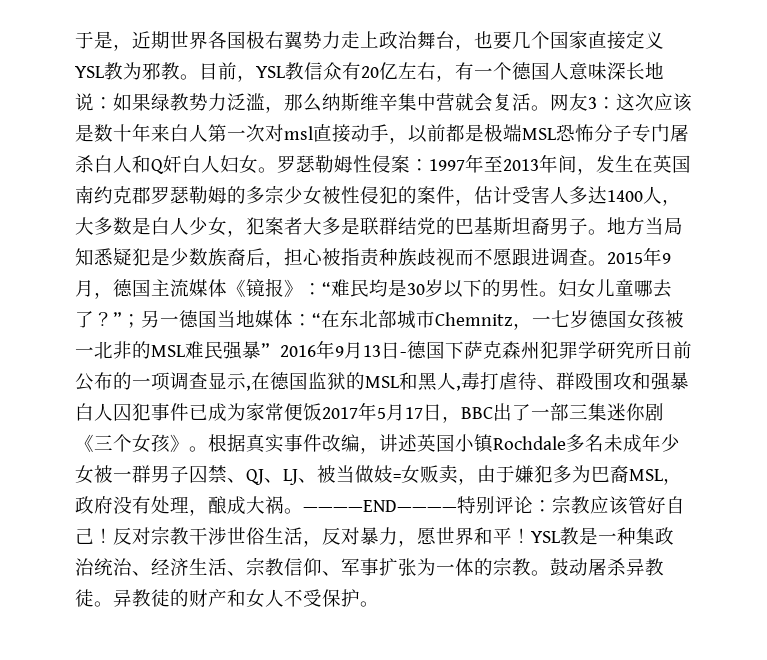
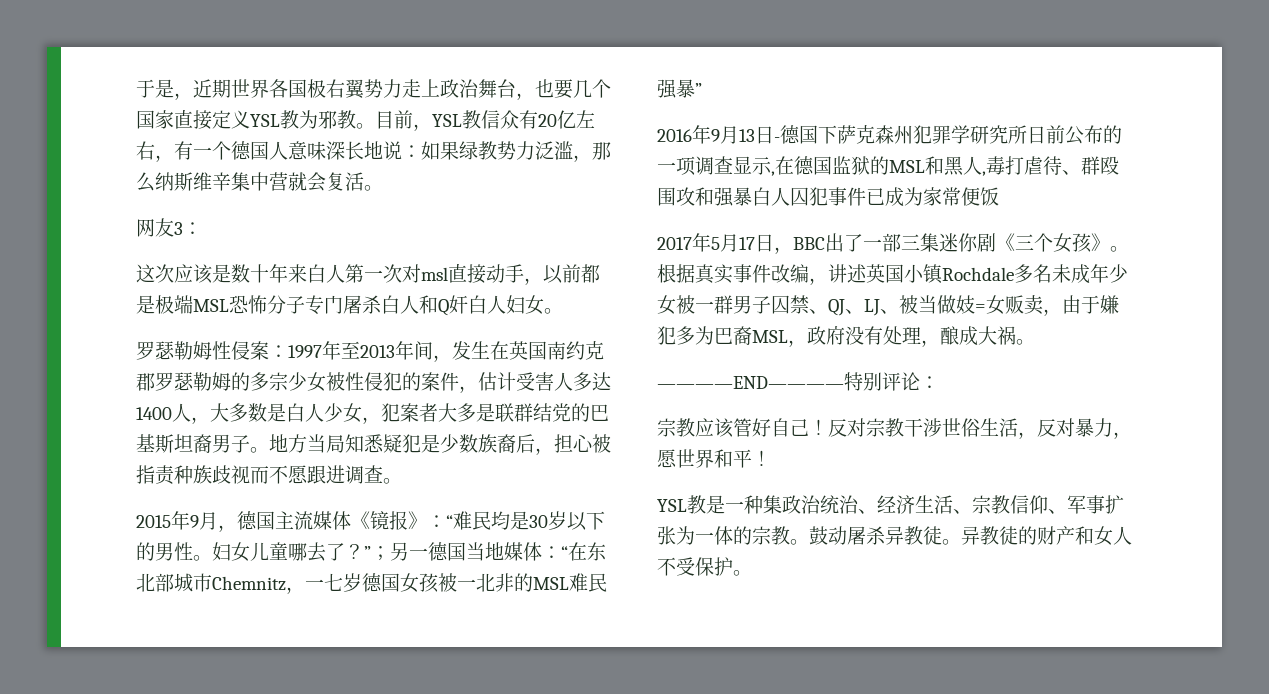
(550, 108) none -> (383, 188) //
(616, 103) none -> (202, 228) //
(277, 170) none -> (563, 311) //
(607, 263) none -> (402, 481) //
(270, 350) none -> (702, 89) //
(322, 412) none -> (999, 196) //
(303, 511) none -> (1035, 342) //
(552, 506) none -> (939, 382) //
(531, 535) none -> (771, 458) //

